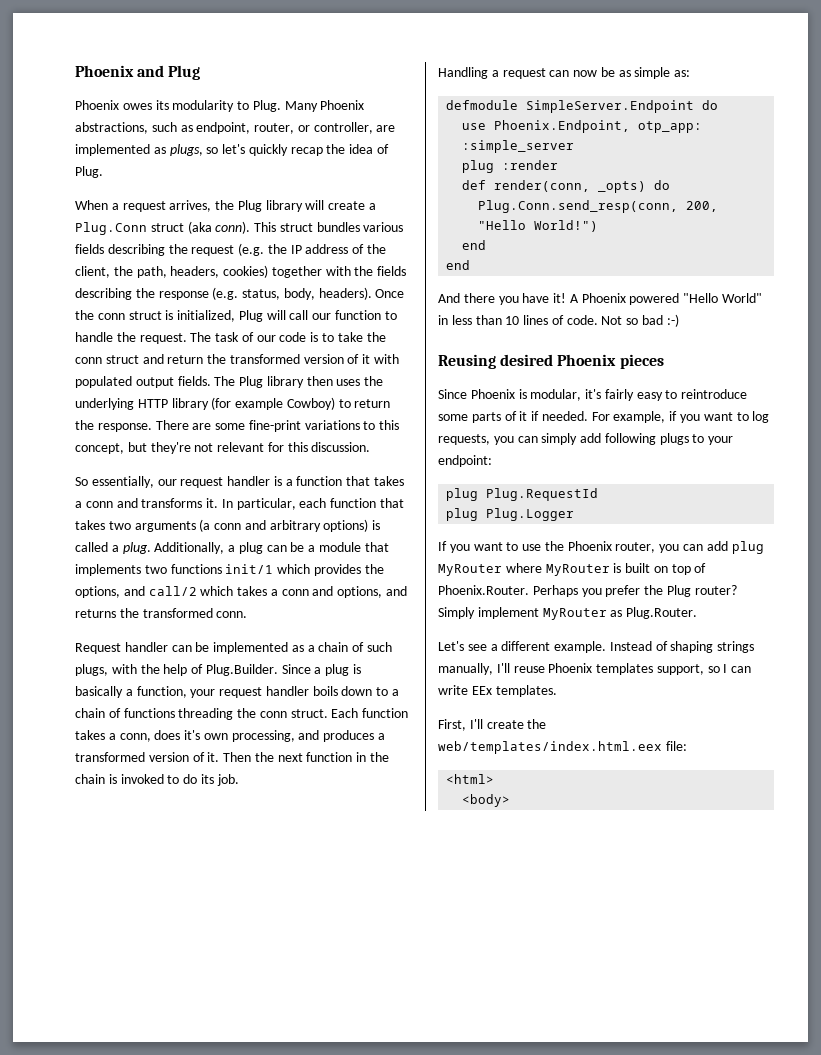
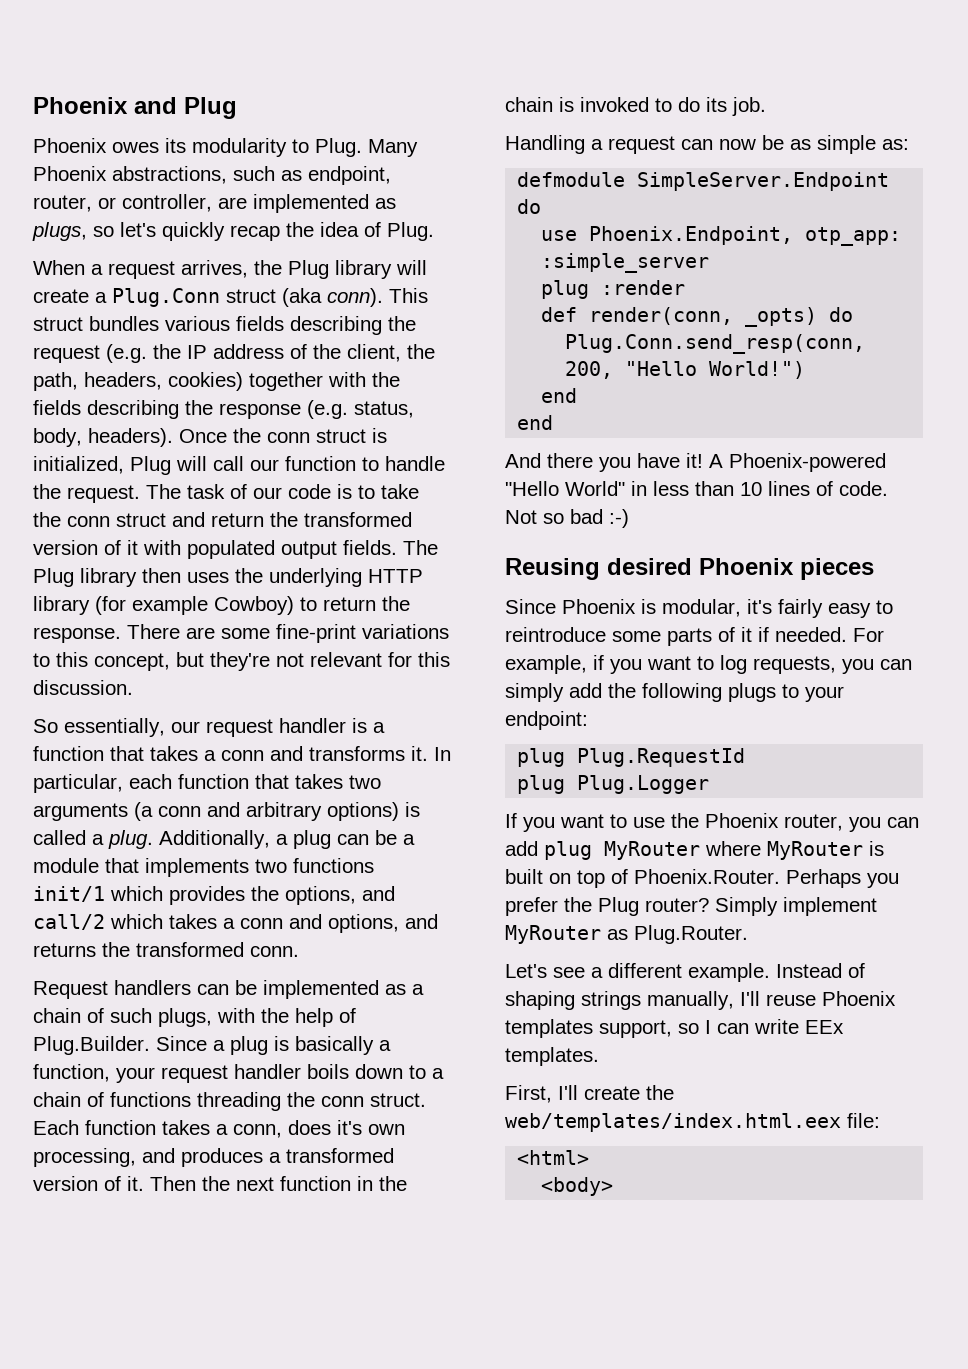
[124,642,168,652] handler -> [114,980,191,995] handlers
[581,293,680,305] Phoenix powered -> [729,453,886,472] Phoenix-powered
(602, 438) none -> [608,683,636,698] the

